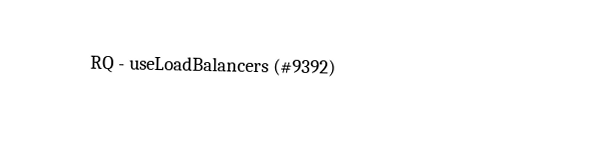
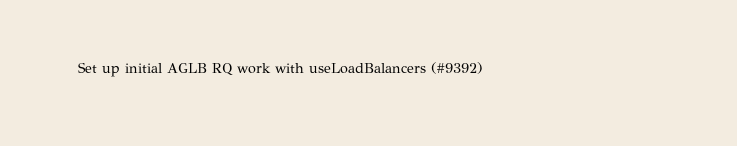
[90,55,126,74] RQ - -> [78,62,304,77] Set up initial AGLB RQ work with

